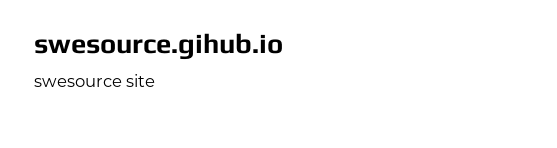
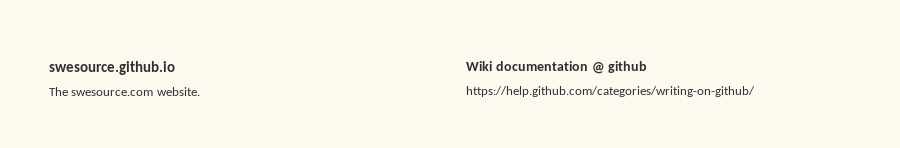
[34,33,283,60] [34,74,156,87] swesource.gihub.io // swesource site -> [49,61,175,75] [49,87,200,96] [466,61,648,74] [466,86,755,97] swesource.github.io // The swesource.com website. // Wiki documentation @ github // https://help.github.com/categories/writing-on-github/

